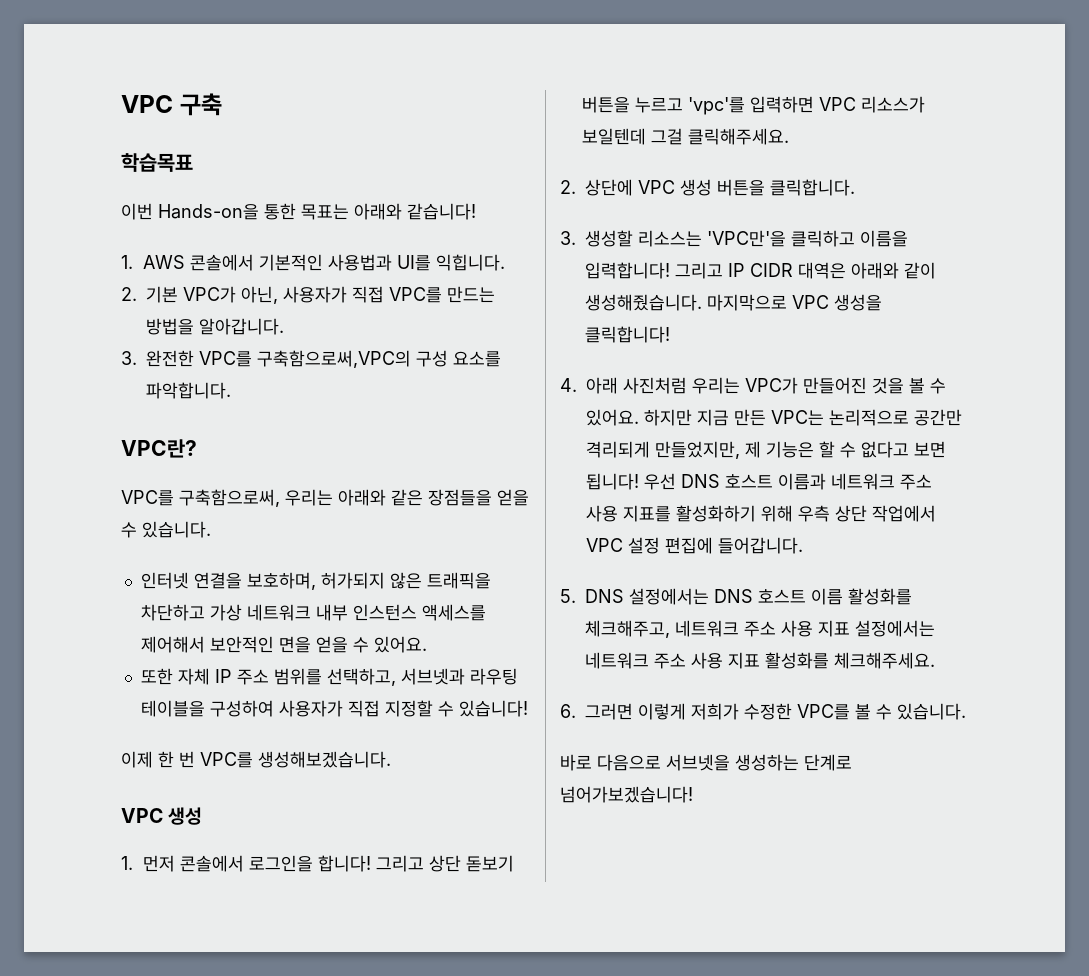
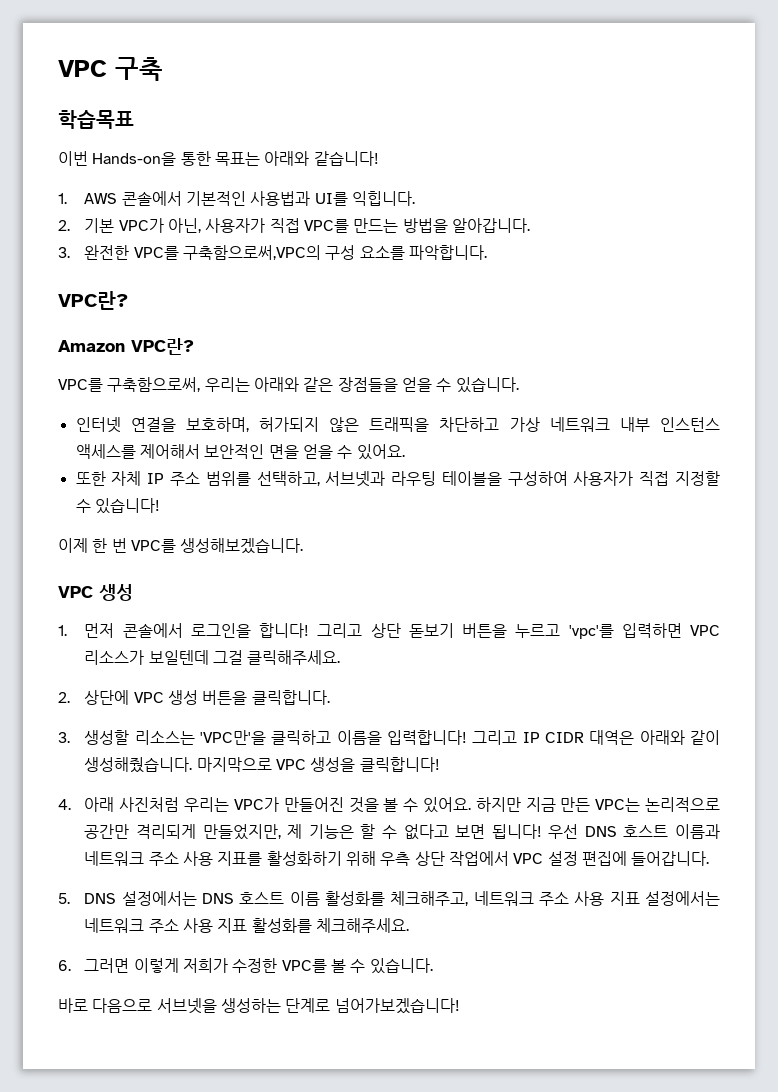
(197, 448) none -> [58,338,194,355] // Amazon VPC란?

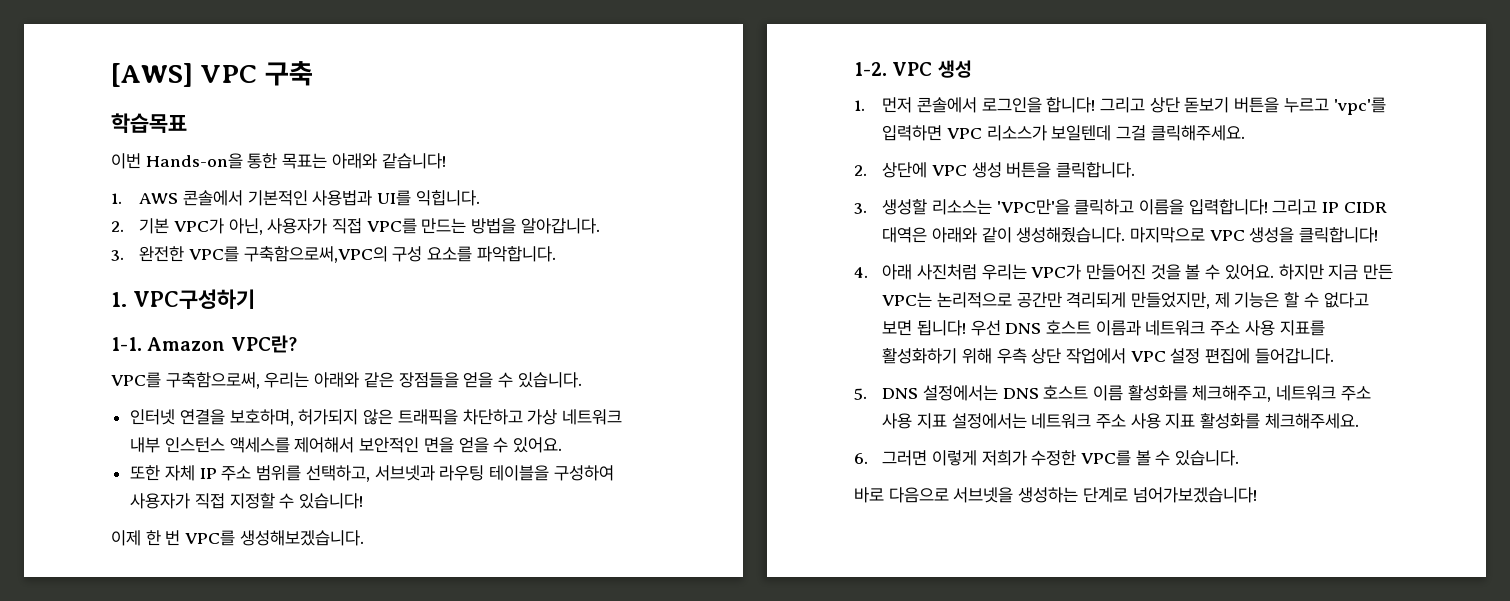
(58, 68) none -> [111,63,193,87] [AWS]
[58,291,128,310] VPC란? // -> [111,289,255,309] [111,337,142,351] 1. VPC구성하기 // 1-1.
(304, 546) none -> [854,62,887,76] 1-2.

